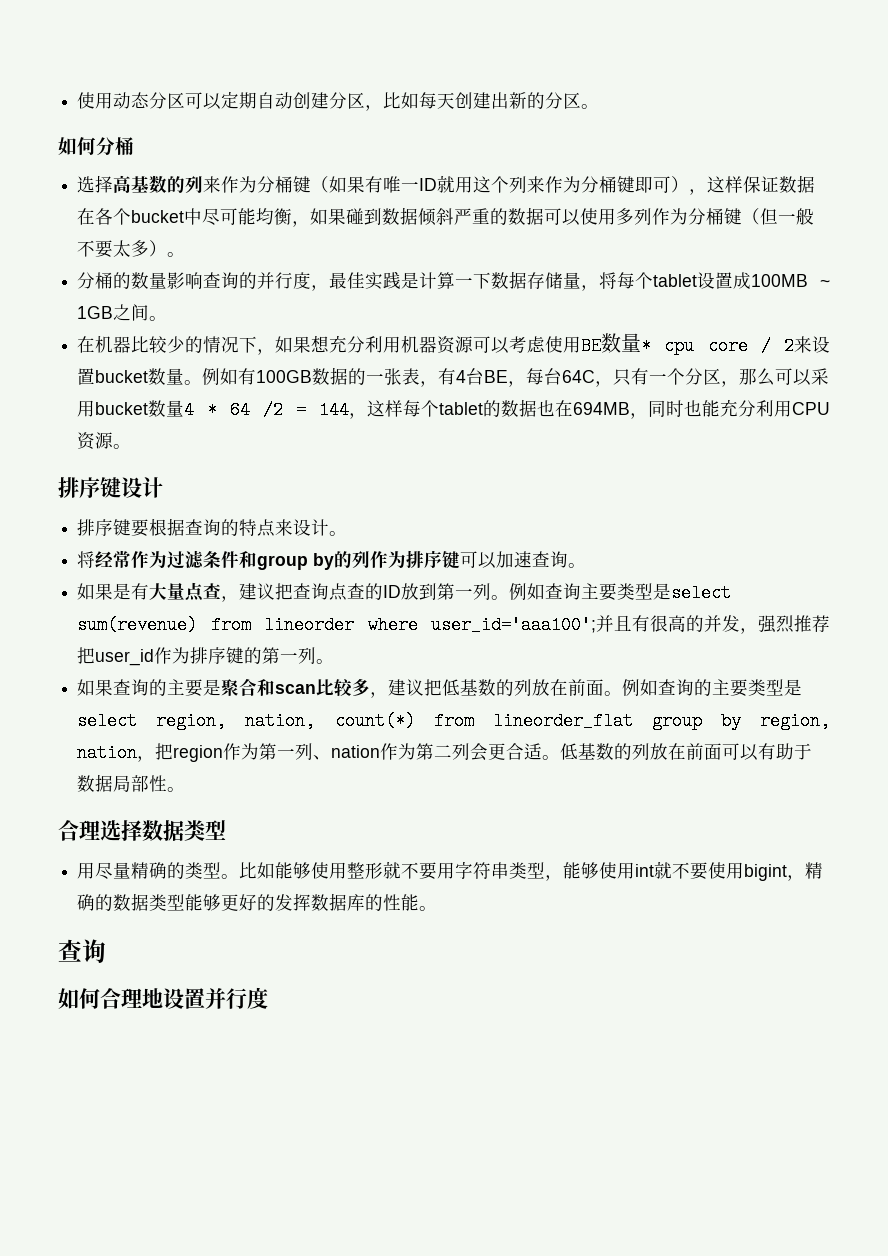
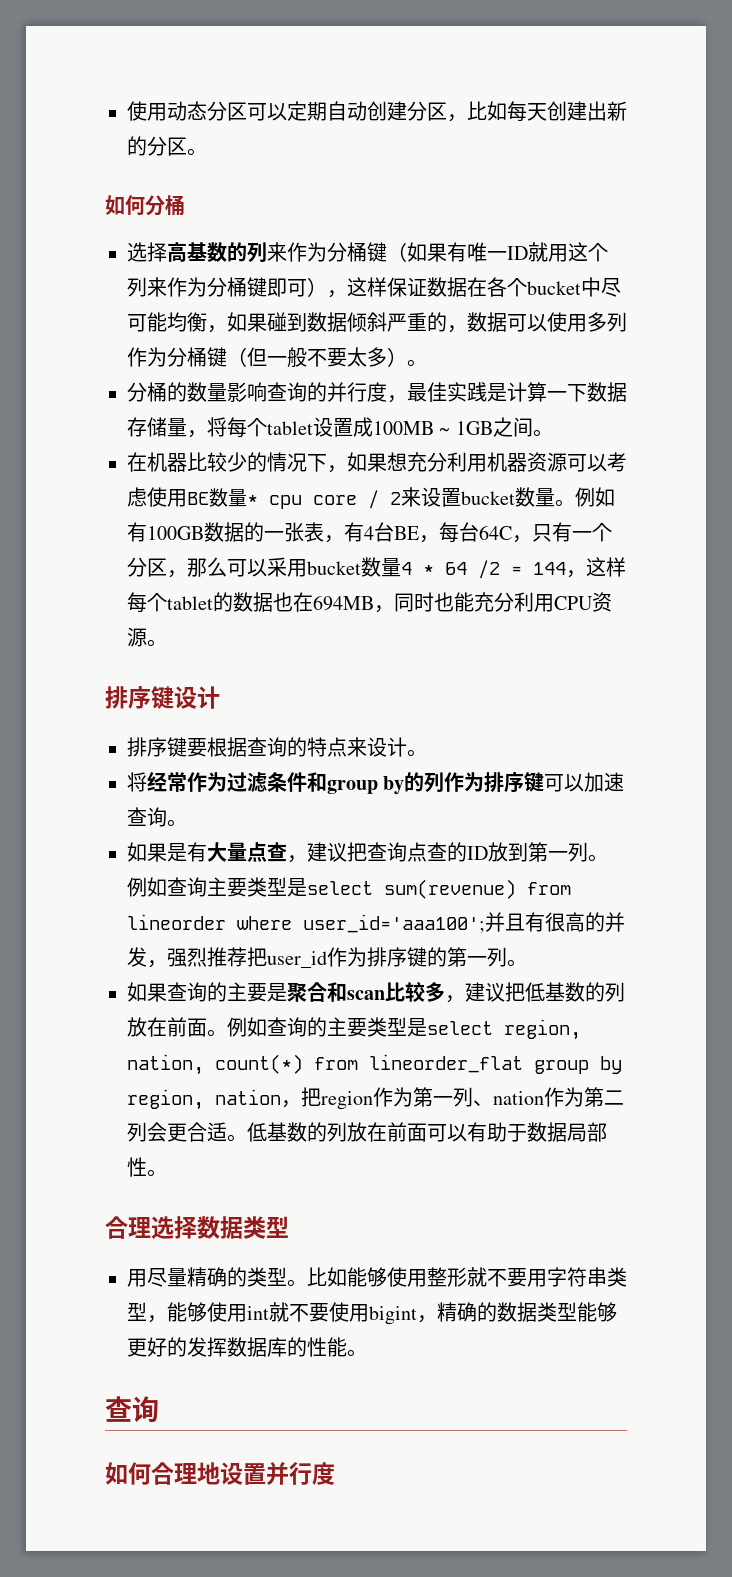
(509, 216) none -> [447,325,467,333] ，

